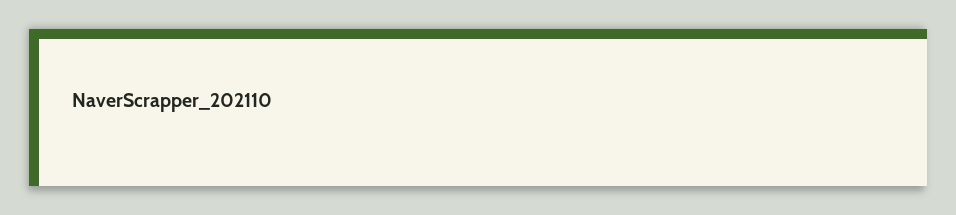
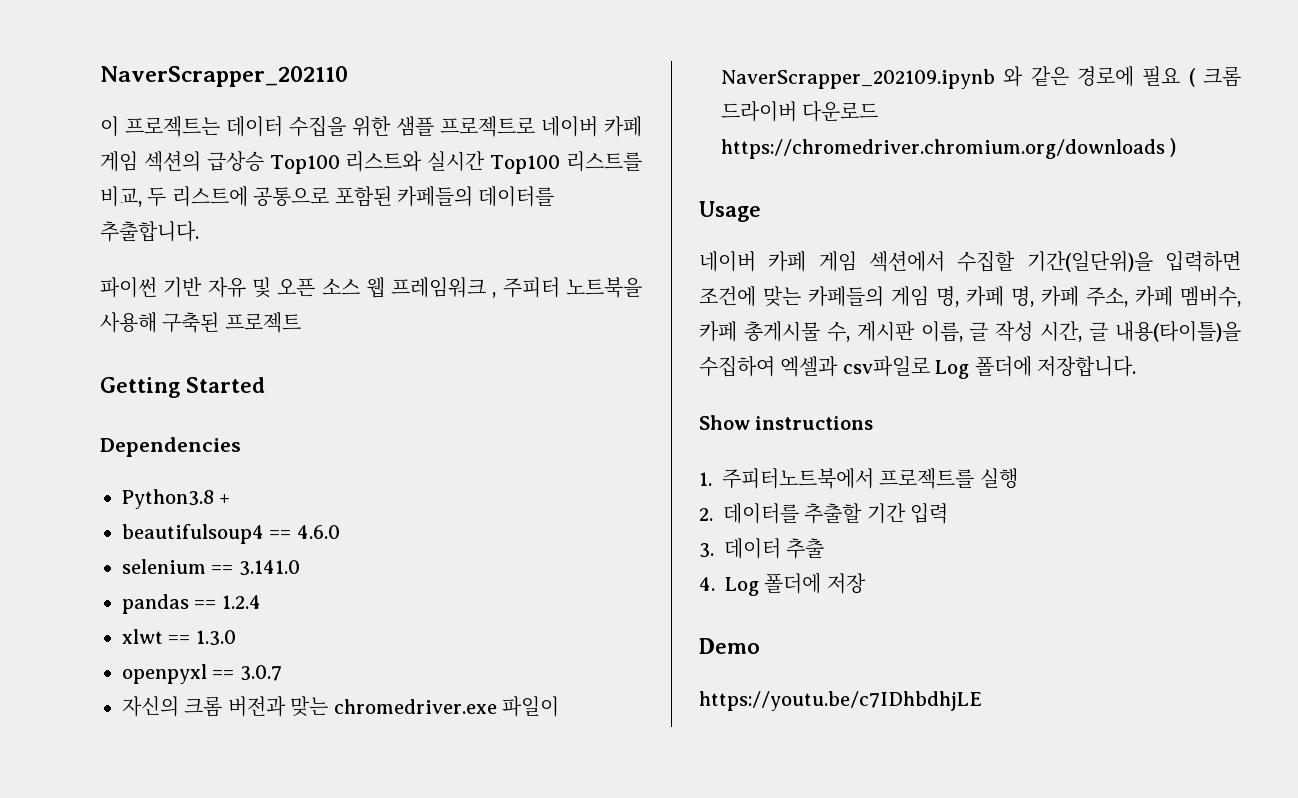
(272, 102) none -> [100,116,642,137] [100,151,642,174] [100,186,555,207] [100,221,199,242] [100,277,642,298] [100,312,301,333] [100,377,265,398] [100,437,241,457] [122,489,231,509] [122,524,340,544] [122,559,300,576] [122,594,261,614] [122,629,236,646] [122,664,282,684] [122,696,559,717] [721,66,1241,89] [721,101,879,122] [721,138,1177,159] [699,201,761,222] [699,251,1241,272] [699,286,1241,307] [699,321,1241,342] [699,356,1136,379] [699,415,874,430] [699,468,1018,489] [699,503,949,524] [699,538,825,559] [699,573,866,596] [699,638,760,654] [699,691,982,711] // 이 프로젝트는 데이터 수집을 위한 샘플 프로젝트로 네이버 카페 게임 섹션의 급상승 Top100 리스트와 실시간 Top100 리스트를 비교, 두 리스트에 공통으로 포함된 카페들의 데이터를 추출합니다. // 파이썬 기반 자유 및 오픈 소스 웹 프레임워크 , 주피터 노트북을 사용해 구축된 프로젝트 // Getting Started // Dependencies // Python3.8 + // beautifulsoup4 == 4.6.0 // selenium == 3.141.0 // pandas == 1.2.4 // xlwt == 1.3.0 // openpyxl == 3.0.7 // 자신의 크롬 버전과 맞는 chromedriver.exe 파일이 NaverScrapper_202109.ipynb 와 같은 경로에 필요 ( 크롬 드라이버 다운로드 https://chromedriver.chromium.org/downloads ) // Usage // 네이버 카페 게임 섹션에서 수집할 기간(일단위)을 입력하면 조건에 맞는 카페들의 게임 명, 카페 명, 카페 주소, 카페 멤버수, 카페 총게시물 수, 게시판 이름, 글 작성 시간, 글 내용(타이틀)을 수집하여 엑셀과 csv파일로 Log 폴더에 저장합니다. // Show instructions // 1. 주피터노트북에서 프로젝트를 실행 // 2. 데이터를 추출할 기간 입력 // 3. 데이터 추출 // 4. Log 폴더에 저장 // Demo // https://youtu.be/c7IDhbdhjLE

